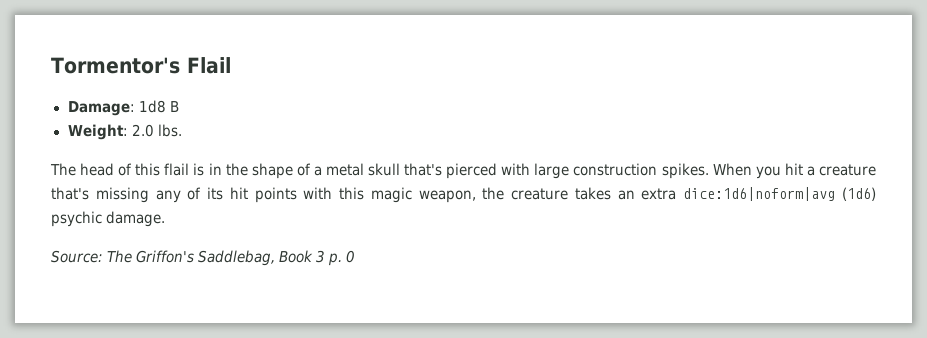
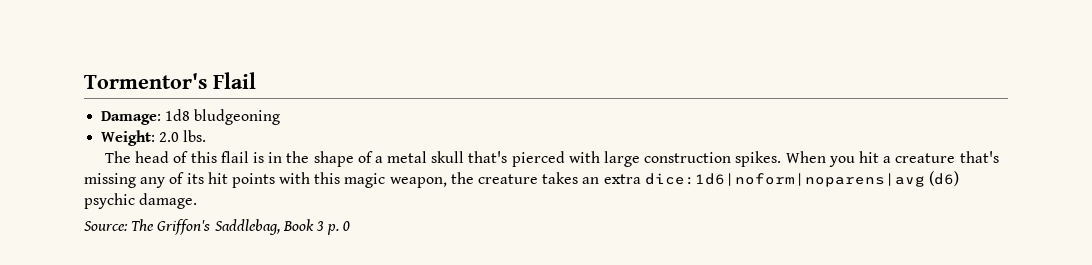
[169,101,179,112] B -> [194,109,281,125] bludgeoning
[683,187,876,201] dice:1d6|noform|avg (1d6) -> [644,171,959,187] dice:1d6|noform|noparens|avg (d6)

